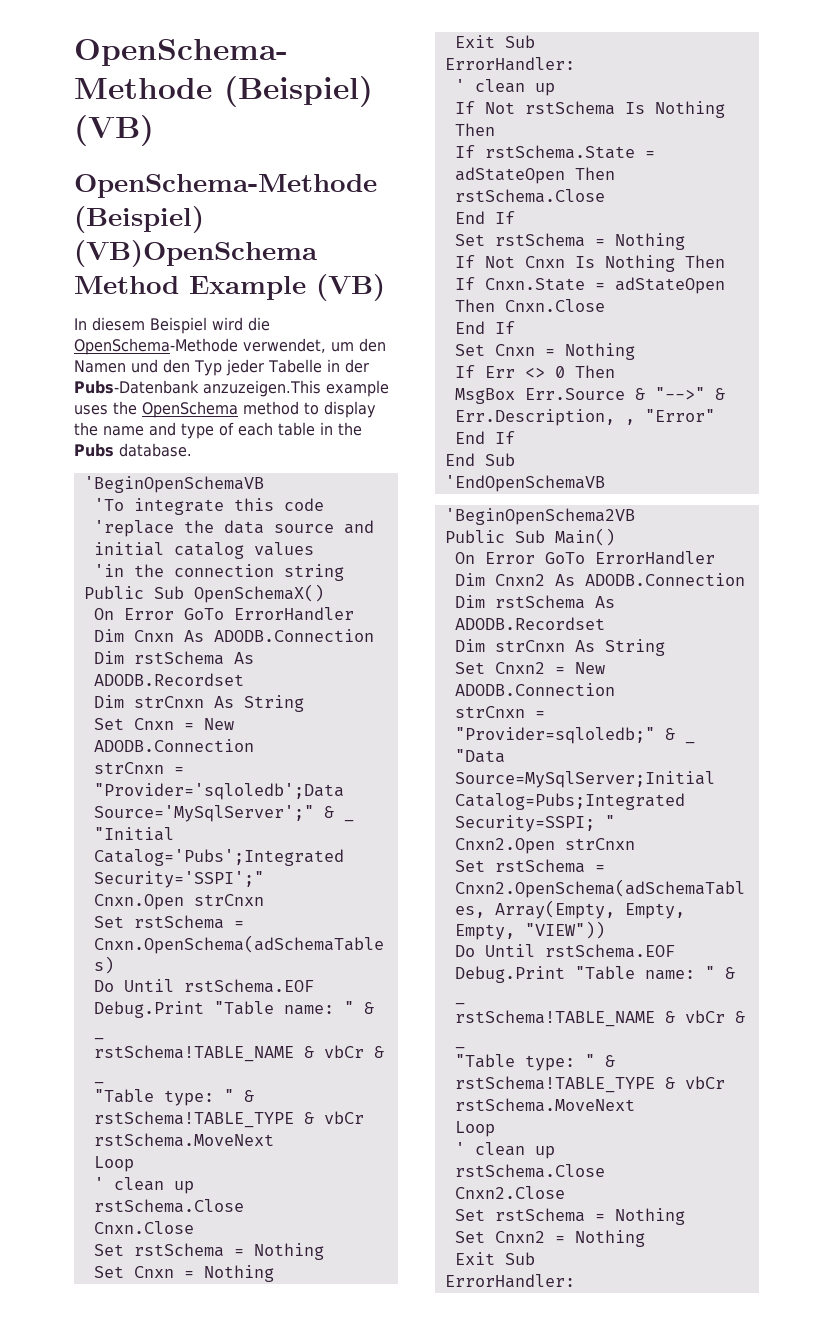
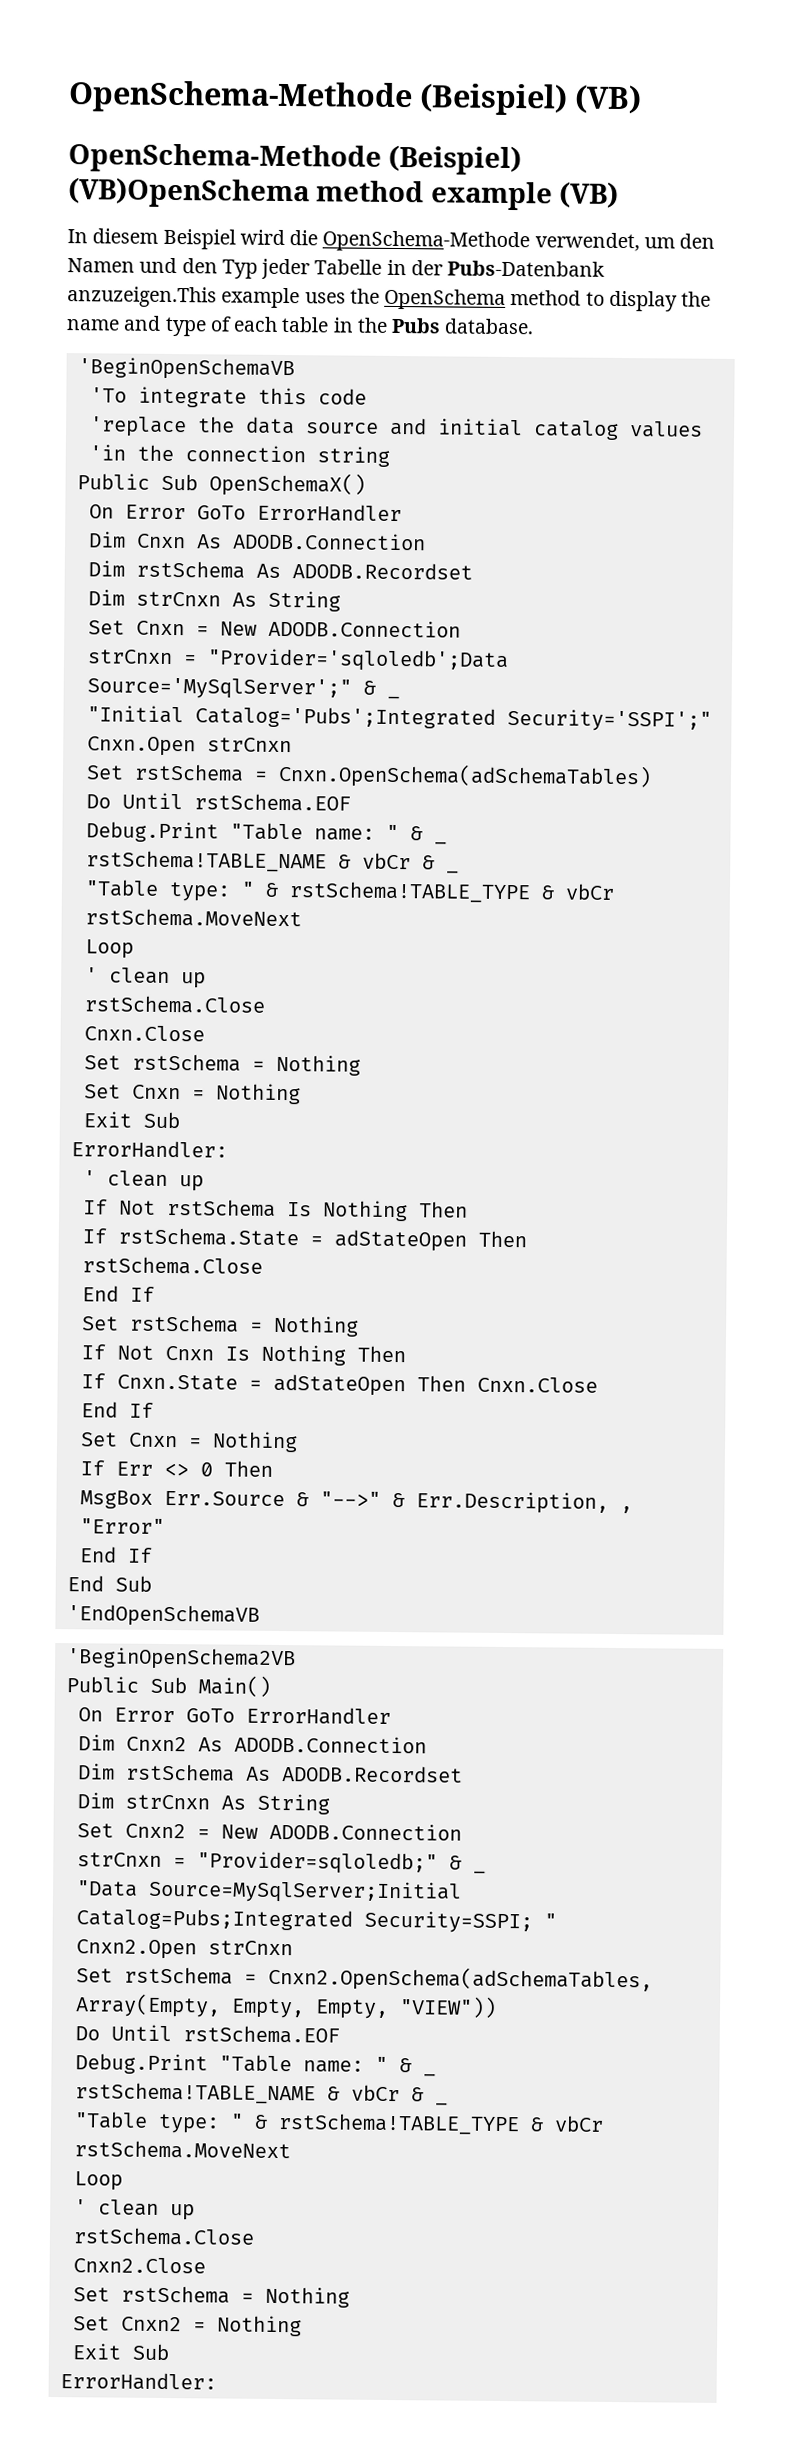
[74,276,306,300] Method Example -> [316,180,553,211] method example

